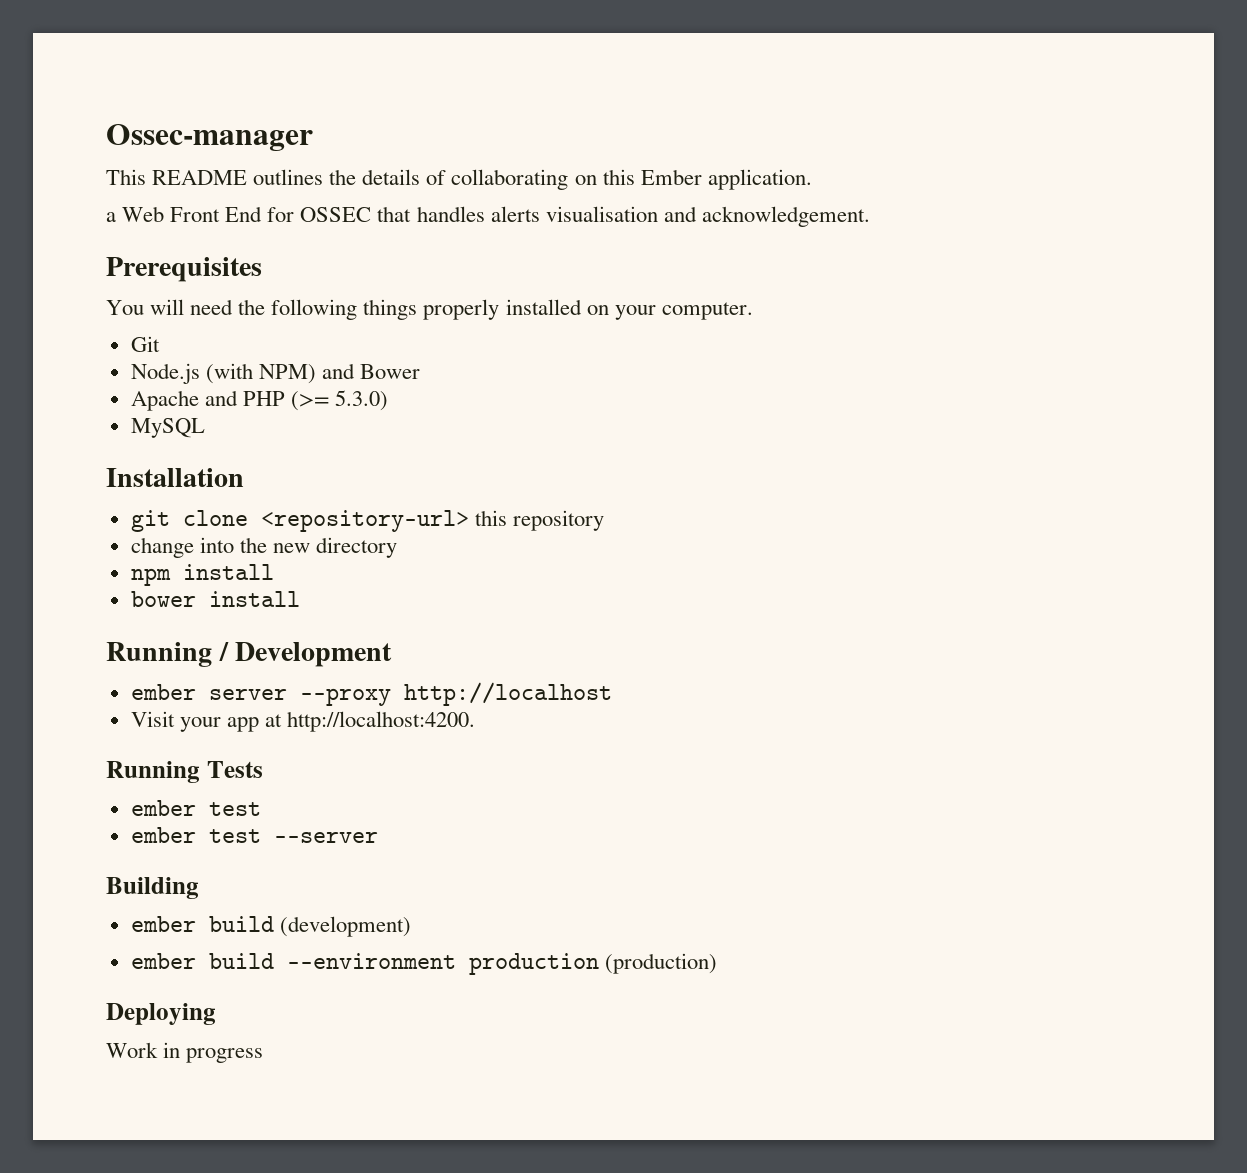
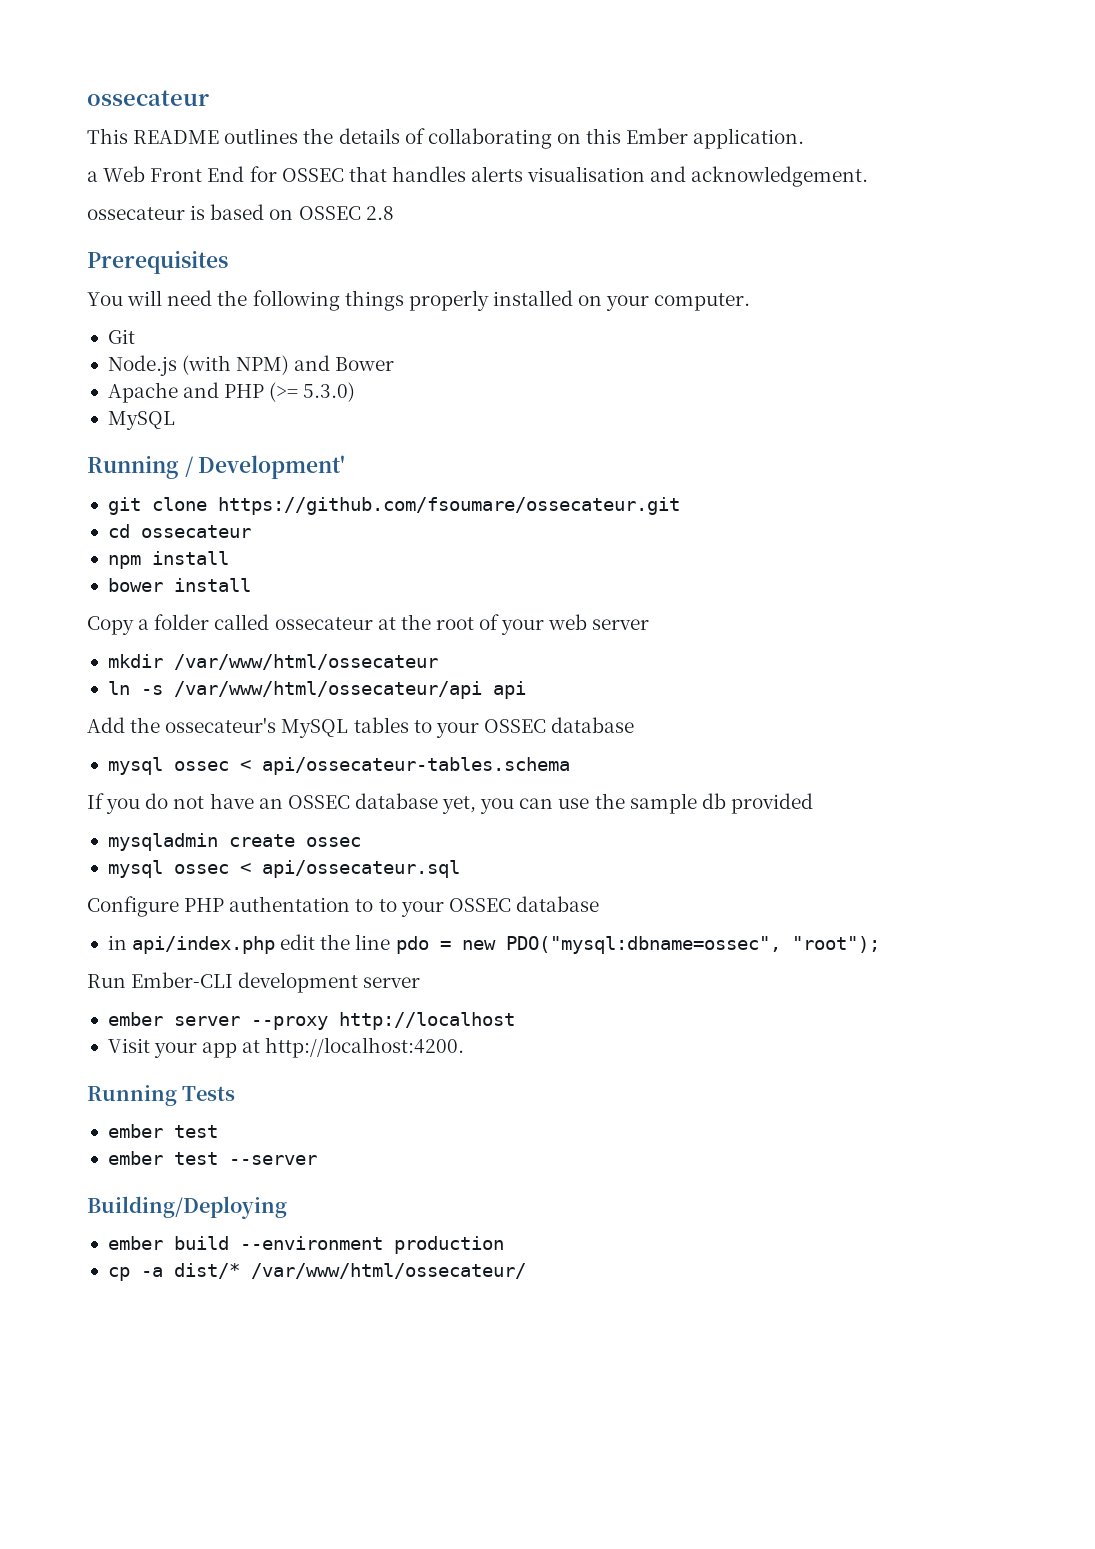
[106,124,313,152] Ossec-manager -> [87,90,209,106] ossecateur
(870, 216) none -> [87,204,394,220] // ossecateur is based on OSSEC 2.8
[106,468,244,487] Installation -> [87,455,346,479] Running / Development'
[260,510,604,532] [130,537,398,558] [130,564,274,586] [130,591,300,607] [106,642,393,667] <repository-url> this repository // change into the new directory // npm install // bower install // Running / Development -> [217,497,680,515] [107,524,251,538] [107,551,229,569] [107,578,251,592] [87,614,650,635] [107,654,438,670] [107,681,526,699] [87,717,635,738] [107,757,570,775] [87,793,813,814] [107,833,361,851] [107,860,460,878] [87,896,599,917] [107,934,880,954] [87,972,421,993] https://github.com/fsoumare/ossecateur.git // cd ossecateur // npm install // bower install // Copy a folder called ossecateur at the root of your web server // mkdir /var/www/html/ossecateur // ln -s /var/www/html/ossecateur/api api // Add the ossecateur's MySQL tables to your OSSEC database // mysql ossec < api/ossecateur-tables.schema // If you do not have an OSSEC database yet, you can use the sample db provided // mysqladmin create ossec // mysql ossec < api/ossecateur.sql // Configure PHP authentation to to your OSSEC database // in api/index.php edit the line pdo = new PDO("mysql:dbname=ossec", "root"); // Run Ember-CLI development server
[106,877,199,899] [130,916,411,937] Building // ember build (development) -> [87,1196,287,1219] Building/Deploying
[604,953,717,974] [106,1003,216,1025] [106,1042,264,1063] (production) // Deploying // Work in progress -> [107,1263,526,1281] // cp -a dist/* /var/www/html/ossecateur/

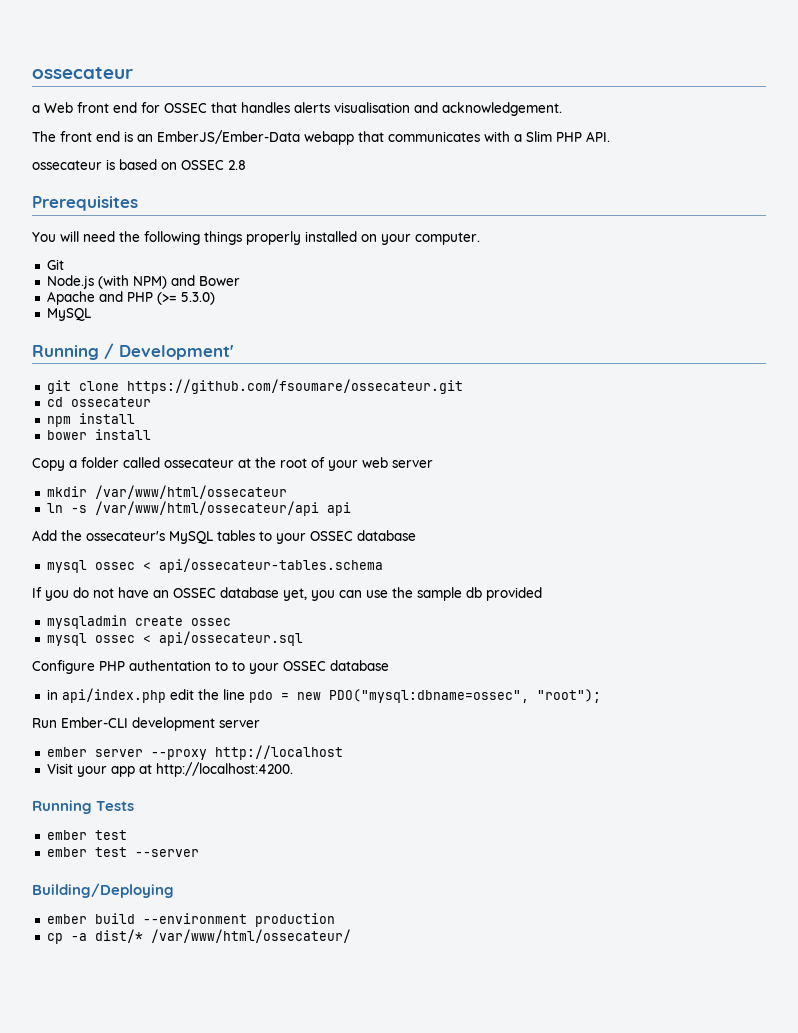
[87,90,209,106] [87,128,805,149] ossecateur // This README outlines the details of collaborating on this Ember application. -> [32,67,133,79] ossecateur
[150,166,245,182] Front End -> [77,102,137,113] front end
(869, 176) none -> [32,130,610,145] // The front end is an EmberJS/Ember-Data webapp that communicates with a Slim PHP API.

